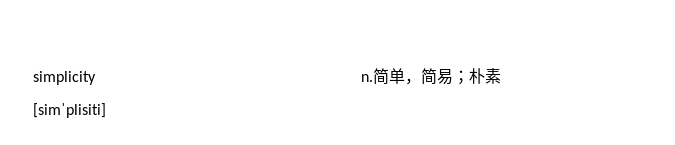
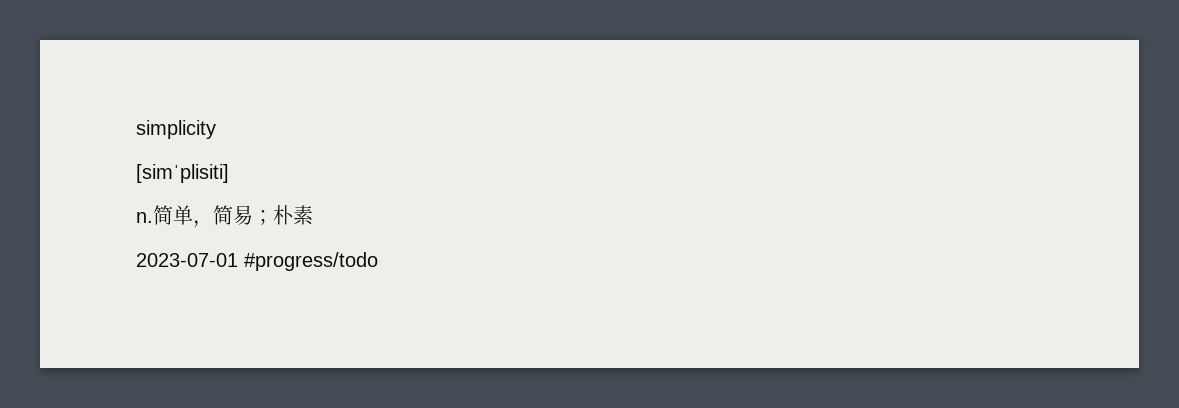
(501, 76) none -> [136,252,378,271] // 2023-07-01 #progress/todo

